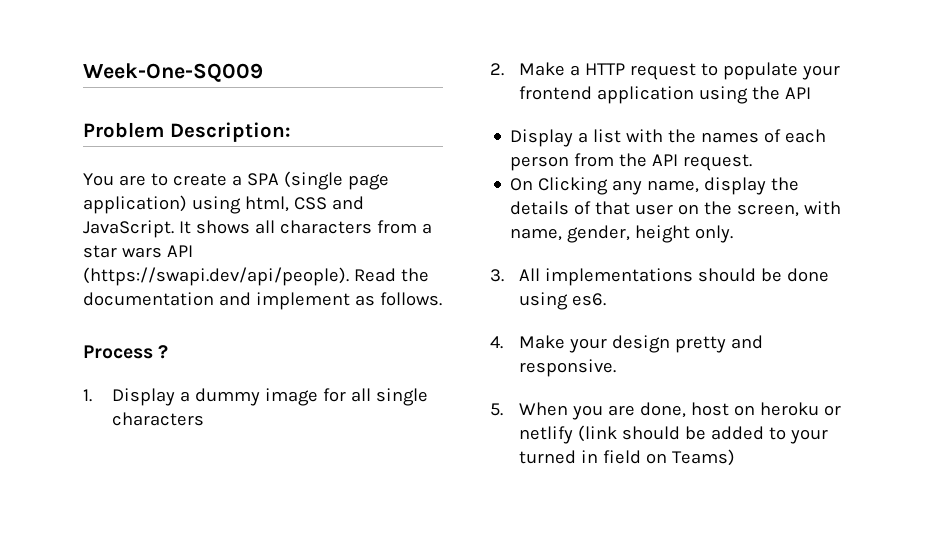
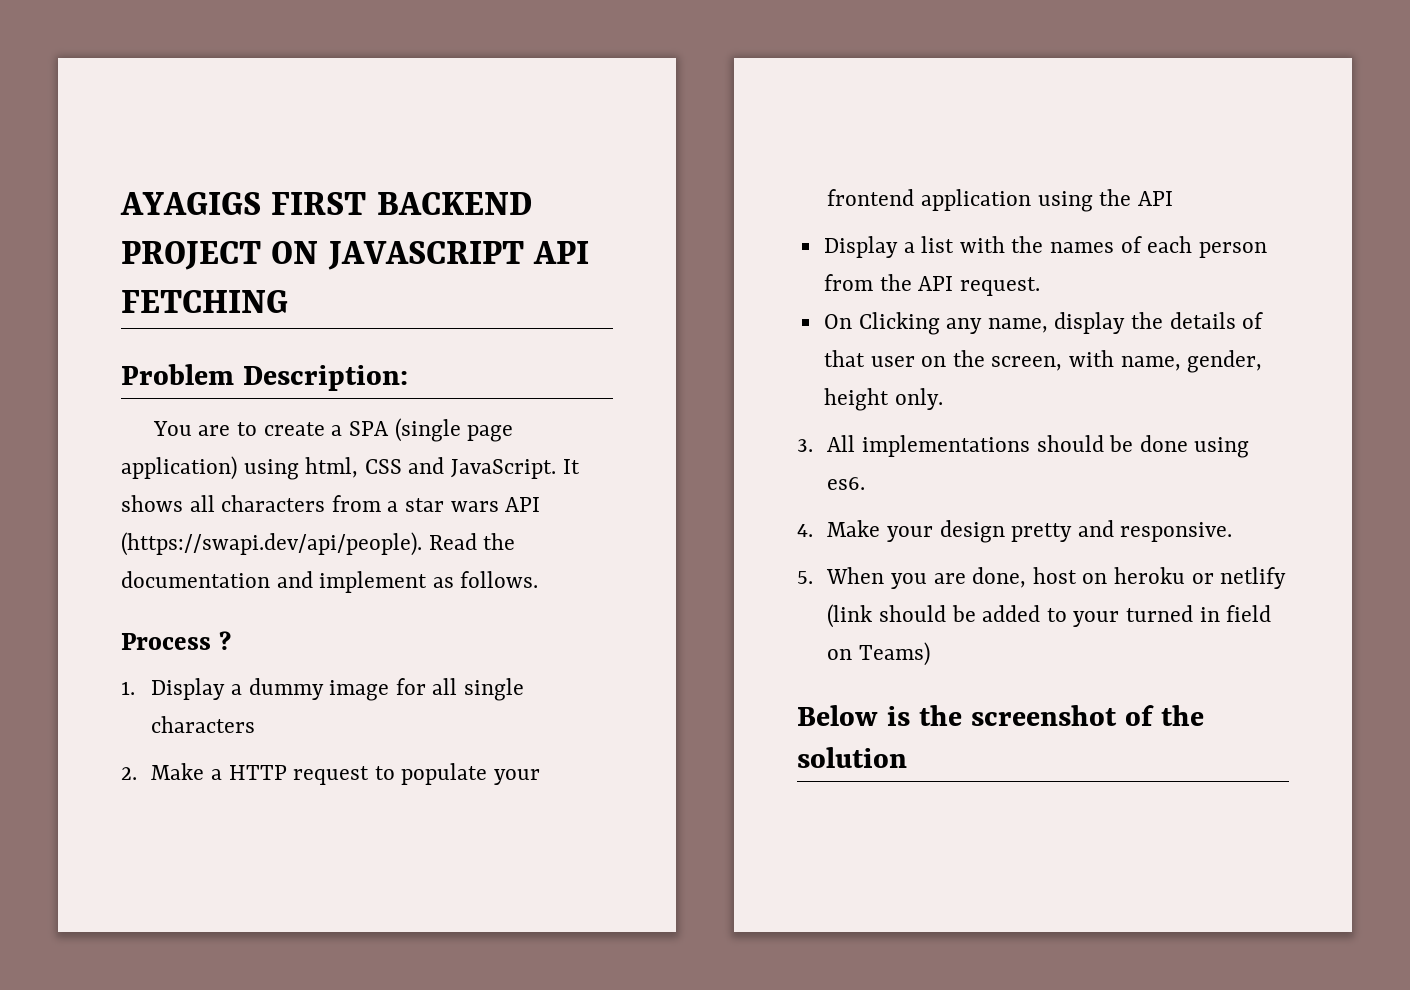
[83,63,263,82] Week-One-SQ009 -> [120,192,532,215] [121,241,589,270] [121,290,288,313] AYAGIGS FIRST BACKEND PROJECT ON JAVASCRIPT API FETCHING
(736, 457) none -> [797,705,1204,726] [797,747,907,768] // Below is the screenshot of the solution

